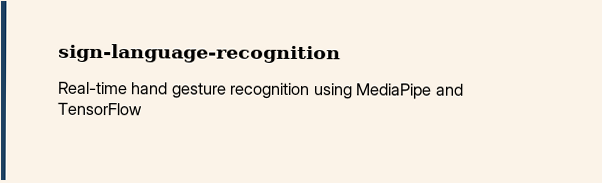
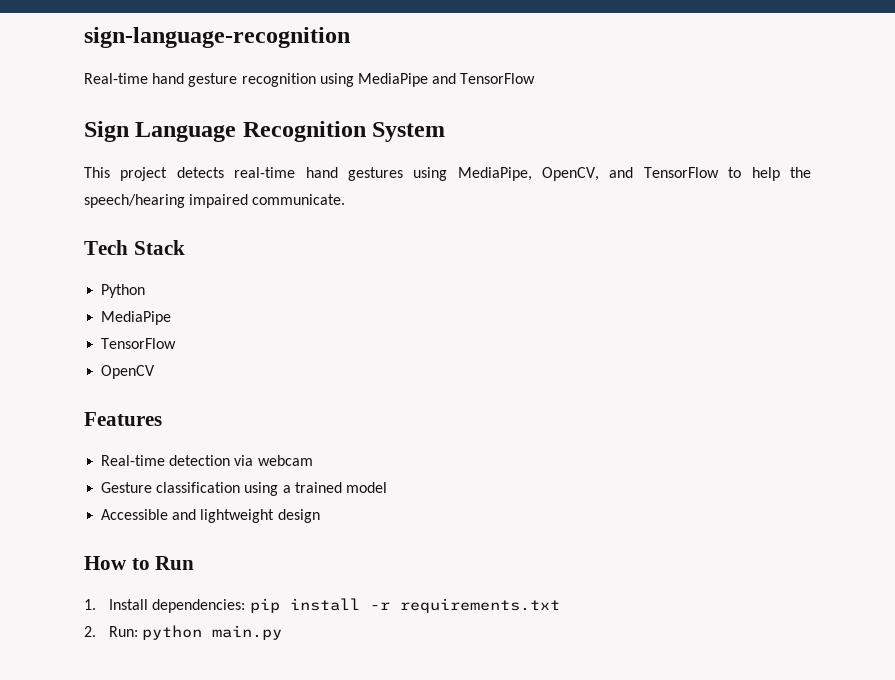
(142, 109) none -> [84,121,446,142] [84,167,811,181] [84,194,346,208] [84,240,185,255] [101,284,146,298] [101,311,172,325] [101,338,177,349] [101,365,156,379] [84,412,162,426] [101,455,313,466] [101,482,387,496] [101,509,320,523] [84,556,195,570] [84,598,560,613] [84,625,283,640] // Sign Language Recognition System // This project detects real-time hand gestures using MediaPipe, OpenCV, and TensorFlow to help the speech/hearing impaired communicate. // Tech Stack // Python // MediaPipe // TensorFlow // OpenCV // Features // Real-time detection via webcam // Gesture classification using a trained model // Accessible and lightweight design // How to Run // 1. Install dependencies: pip install -r requirements.txt // 2. Run: python main.py

